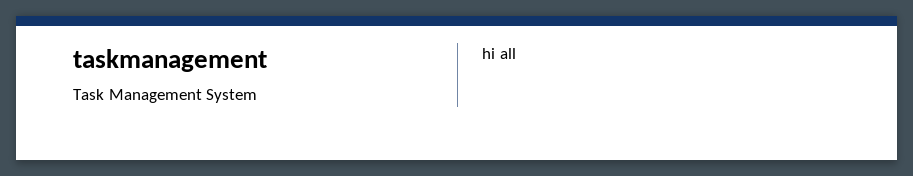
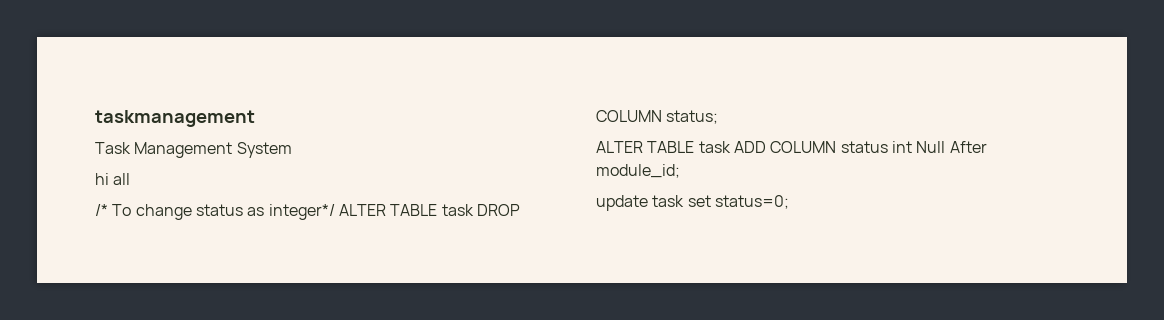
(516, 53) none -> [95,204,520,220] [596,110,719,124] [596,141,987,153] [596,164,680,178] [596,195,789,211] // /* To change status as integer*/ ALTER TABLE task DROP COLUMN status; // ALTER TABLE task ADD COLUMN status int Null After module_id; // update task set status=0;

